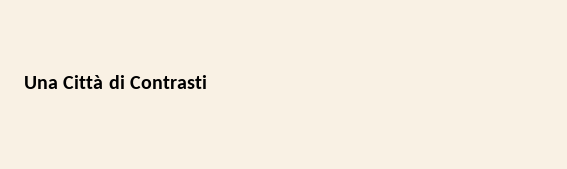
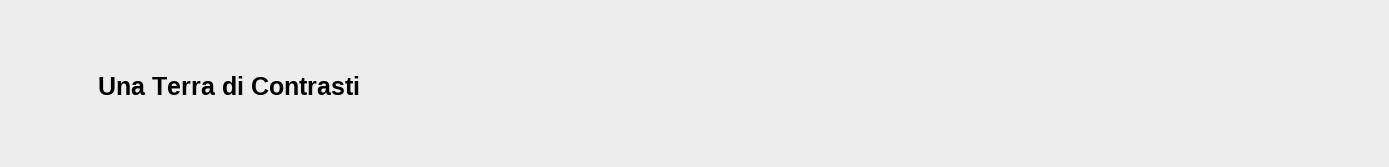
[63,75,104,89] Città -> [152,77,216,95] Terra

